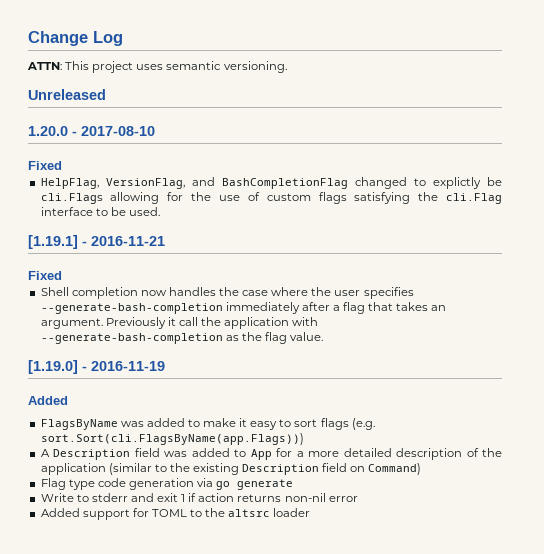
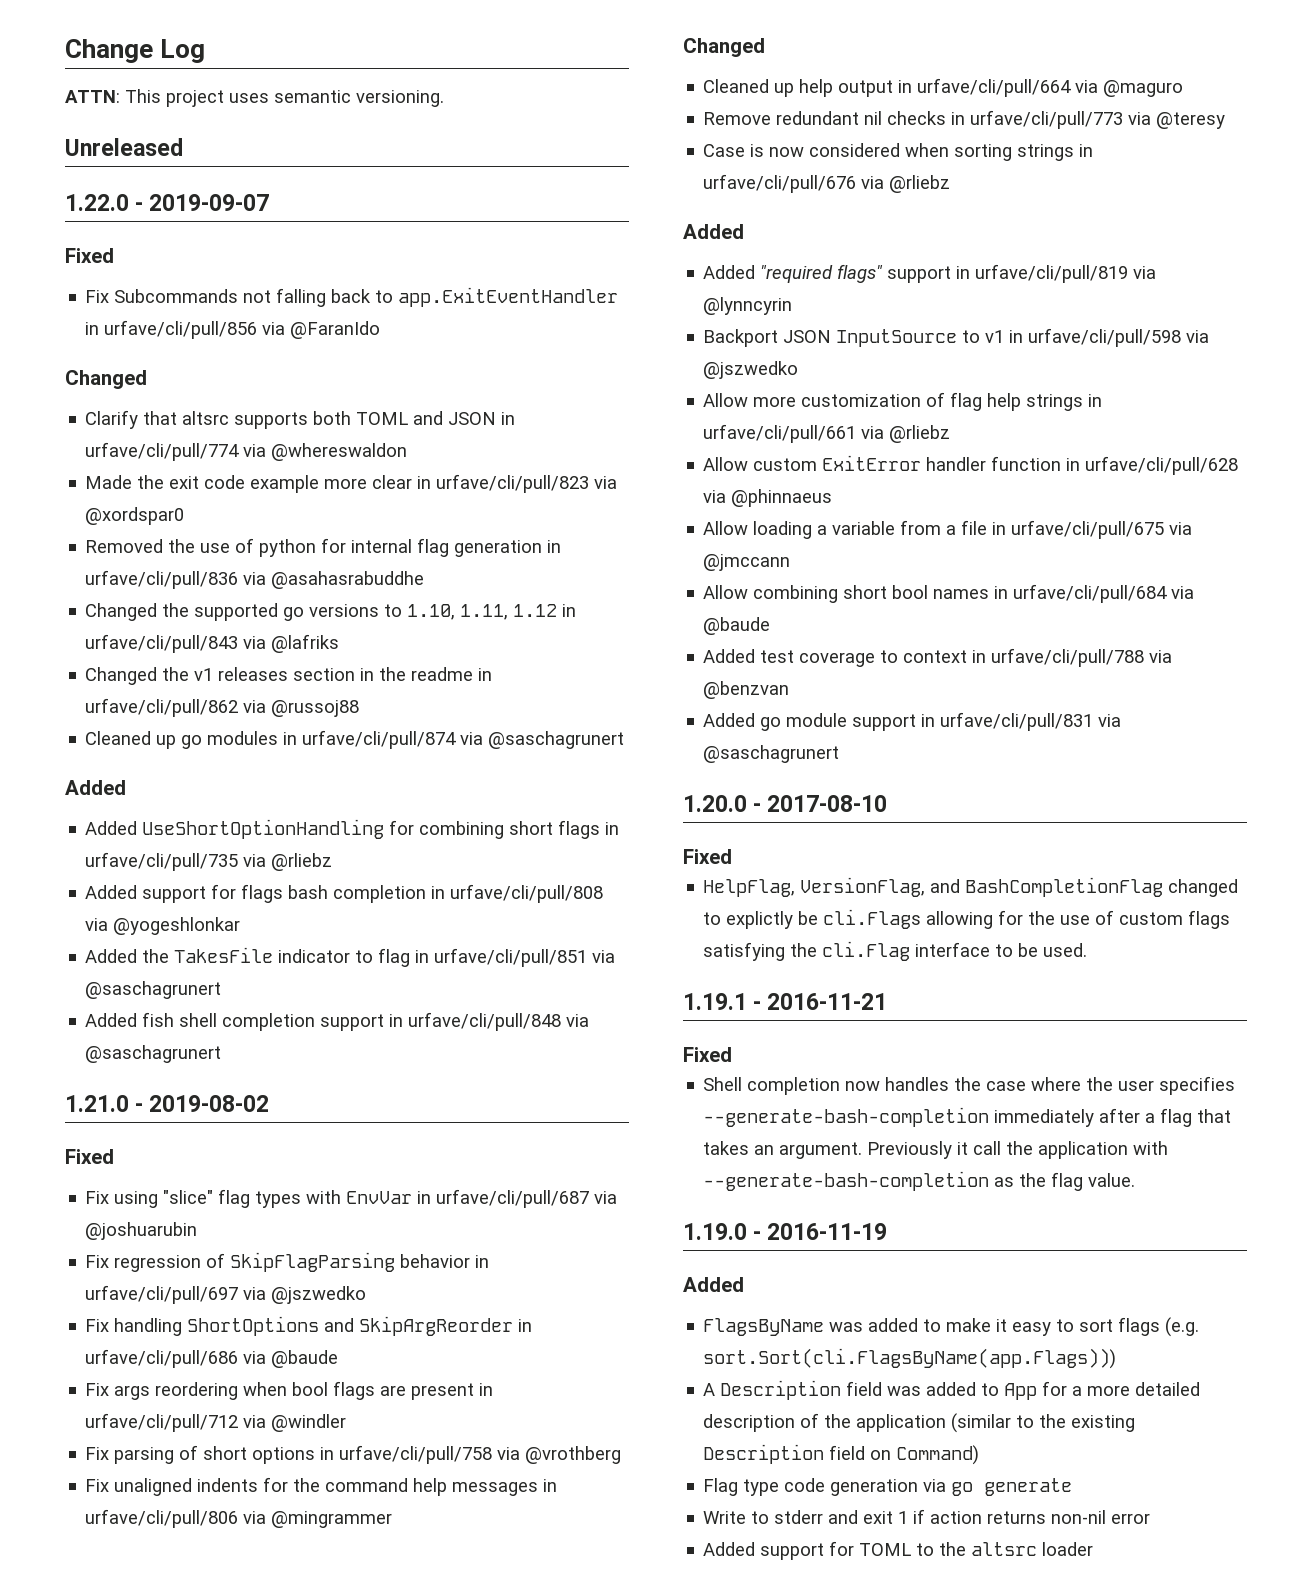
(106, 94) none -> [65,194,270,211] [65,248,114,263] [85,287,619,307] [85,320,381,339] [65,370,147,389] [85,410,516,429] [85,442,408,461] [85,474,618,493] [85,507,185,525] [85,538,562,557] [85,570,425,589] [85,603,577,621] [85,634,340,653] [85,667,493,685] [85,698,360,717] [85,730,625,749] [65,780,126,795] [85,819,620,839] [85,852,333,871] [85,884,604,903] [85,917,241,935] [85,947,616,967] [85,981,222,999] [85,1012,590,1031] [85,1045,222,1063] [65,1095,270,1112] [65,1149,114,1164] [85,1189,618,1208] [85,1222,198,1240] [85,1252,490,1272] [85,1285,367,1304] [85,1316,533,1336] [85,1349,339,1368] [85,1381,494,1400] [85,1413,347,1432] [85,1445,622,1464] [85,1477,558,1496] [85,1509,393,1528] [683,38,765,57] [703,78,1184,97] [703,110,1226,129] [703,143,1094,161] [703,174,951,193] [683,224,744,239] [703,264,1157,283] [703,297,793,315] [703,328,1210,347] [703,361,799,379] [703,392,1103,411] [703,424,951,443] [703,455,1239,475] [703,489,833,507] [703,520,1193,539] [703,554,791,571] [703,584,1195,603] [703,617,771,635] [703,648,1173,667] [703,681,790,699] [703,712,1122,731] [703,745,840,763] // 1.22.0 - 2019-09-07 // Fixed // Fix Subcommands not falling back to app.ExitEventHandler in urfave/cli/pull/856 via @FaranIdo // Changed // Clarify that altsrc supports both TOML and JSON in urfave/cli/pull/774 via @whereswaldon // Made the exit code example more clear in urfave/cli/pull/823 via @xordspar0 // Removed the use of python for internal flag generation in urfave/cli/pull/836 via @asahasrabuddhe // Changed the supported go versions to 1.10, 1.11, 1.12 in urfave/cli/pull/843 via @lafriks // Changed the v1 releases section in the readme in urfave/cli/pull/862 via @russoj88 // Cleaned up go modules in urfave/cli/pull/874 via @saschagrunert // Added // Added UseShortOptionHandling for combining short flags in urfave/cli/pull/735 via @rliebz // Added support for flags bash completion in urfave/cli/pull/808 via @yogeshlonkar // Added the TakesFile indicator to flag in urfave/cli/pull/851 via @saschagrunert // Added fish shell completion support in urfave/cli/pull/848 via @saschagrunert // 1.21.0 - 2019-08-02 // Fixed // Fix using "slice" flag types with EnvVar in urfave/cli/pull/687 via @joshuarubin // Fix regression of SkipFlagParsing behavior in urfave/cli/pull/697 via @jszwedko // Fix handling ShortOptions and SkipArgReorder in urfave/cli/pull/686 via @baude // Fix args reordering when bool flags are present in urfave/cli/pull/712 via @windler // Fix parsing of short options in urfave/cli/pull/758 via @vrothberg // Fix unaligned indents for the command help messages in urfave/cli/pull/806 via @mingrammer // Changed // Cleaned up help output in urfave/cli/pull/664 via @maguro // Remove redundant nil checks in urfave/cli/pull/773 via @teresy // Case is now considered when sorting strings in urfave/cli/pull/676 via @rliebz // Added // Added "required flags" support in urfave/cli/pull/819 via @lynncyrin // Backport JSON InputSource to v1 in urfave/cli/pull/598 via @jszwedko // Allow more customization of flag help strings in urfave/cli/pull/661 via @rliebz // Allow custom ExitError handler function in urfave/cli/pull/628 via @phinnaeus // Allow loading a variable from a file in urfave/cli/pull/675 via @jmccann // Allow combining short bool names in urfave/cli/pull/684 via @baude // Added test coverage to context in urfave/cli/pull/788 via @benzvan // Added go module support in urfave/cli/pull/831 via @saschagrunert
[28,235,78,249] [1.19.1] -> [683,993,747,1010] 1.19.1
[28,360,78,374] [1.19.0] -> [683,1223,747,1240] 1.19.0

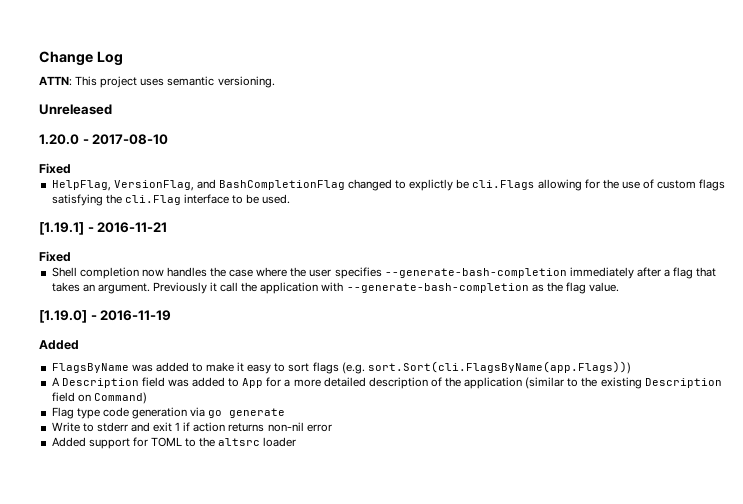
[65,194,270,211] [65,248,114,263] [85,287,619,307] [85,320,381,339] [65,370,147,389] [85,410,516,429] [85,442,408,461] [85,474,618,493] [85,507,185,525] [85,538,562,557] [85,570,425,589] [85,603,577,621] [85,634,340,653] [85,667,493,685] [85,698,360,717] [85,730,625,749] [65,780,126,795] [85,819,620,839] [85,852,333,871] [85,884,604,903] [85,917,241,935] [85,947,616,967] [85,981,222,999] [85,1012,590,1031] [85,1045,222,1063] [65,1095,270,1112] [65,1149,114,1164] [85,1189,618,1208] [85,1222,198,1240] [85,1252,490,1272] [85,1285,367,1304] [85,1316,533,1336] [85,1349,339,1368] [85,1381,494,1400] [85,1413,347,1432] [85,1445,622,1464] [85,1477,558,1496] [85,1509,393,1528] [683,38,765,57] [703,78,1184,97] [703,110,1226,129] [703,143,1094,161] [703,174,951,193] [683,224,744,239] [703,264,1157,283] [703,297,793,315] [703,328,1210,347] [703,361,799,379] [703,392,1103,411] [703,424,951,443] [703,455,1239,475] [703,489,833,507] [703,520,1193,539] [703,554,791,571] [703,584,1195,603] [703,617,771,635] [703,648,1173,667] [703,681,790,699] [703,712,1122,731] [703,745,840,763] // 1.22.0 - 2019-09-07 // Fixed // Fix Subcommands not falling back to app.ExitEventHandler in urfave/cli/pull/856 via @FaranIdo // Changed // Clarify that altsrc supports both TOML and JSON in urfave/cli/pull/774 via @whereswaldon // Made the exit code example more clear in urfave/cli/pull/823 via @xordspar0 // Removed the use of python for internal flag generation in urfave/cli/pull/836 via @asahasrabuddhe // Changed the supported go versions to 1.10, 1.11, 1.12 in urfave/cli/pull/843 via @lafriks // Changed the v1 releases section in the readme in urfave/cli/pull/862 via @russoj88 // Cleaned up go modules in urfave/cli/pull/874 via @saschagrunert // Added // Added UseShortOptionHandling for combining short flags in urfave/cli/pull/735 via @rliebz // Added support for flags bash completion in urfave/cli/pull/808 via @yogeshlonkar // Added the TakesFile indicator to flag in urfave/cli/pull/851 via @saschagrunert // Added fish shell completion support in urfave/cli/pull/848 via @saschagrunert // 1.21.0 - 2019-08-02 // Fixed // Fix using "slice" flag types with EnvVar in urfave/cli/pull/687 via @joshuarubin // Fix regression of SkipFlagParsing behavior in urfave/cli/pull/697 via @jszwedko // Fix handling ShortOptions and SkipArgReorder in urfave/cli/pull/686 via @baude // Fix args reordering when bool flags are present in urfave/cli/pull/712 via @windler // Fix parsing of short options in urfave/cli/pull/758 via @vrothberg // Fix unaligned indents for the command help messages in urfave/cli/pull/806 via @mingrammer // Changed // Cleaned up help output in urfave/cli/pull/664 via @maguro // Remove redundant nil checks in urfave/cli/pull/773 via @teresy // Case is now considered when sorting strings in urfave/cli/pull/676 via @rliebz // Added // Added "required flags" support in urfave/cli/pull/819 via @lynncyrin // Backport JSON InputSource to v1 in urfave/cli/pull/598 via @jszwedko // Allow more customization of flag help strings in urfave/cli/pull/661 via @rliebz // Allow custom ExitError handler function in urfave/cli/pull/628 via @phinnaeus // Allow loading a variable from a file in urfave/cli/pull/675 via @jmccann // Allow combining short bool names in urfave/cli/pull/684 via @baude // Added test coverage to context in urfave/cli/pull/788 via @benzvan // Added go module support in urfave/cli/pull/831 via @saschagrunert -> (112, 109) none
[683,993,747,1010] 1.19.1 -> [39,222,84,235] [1.19.1]
[683,1223,747,1240] 1.19.0 -> [39,310,87,323] [1.19.0]

